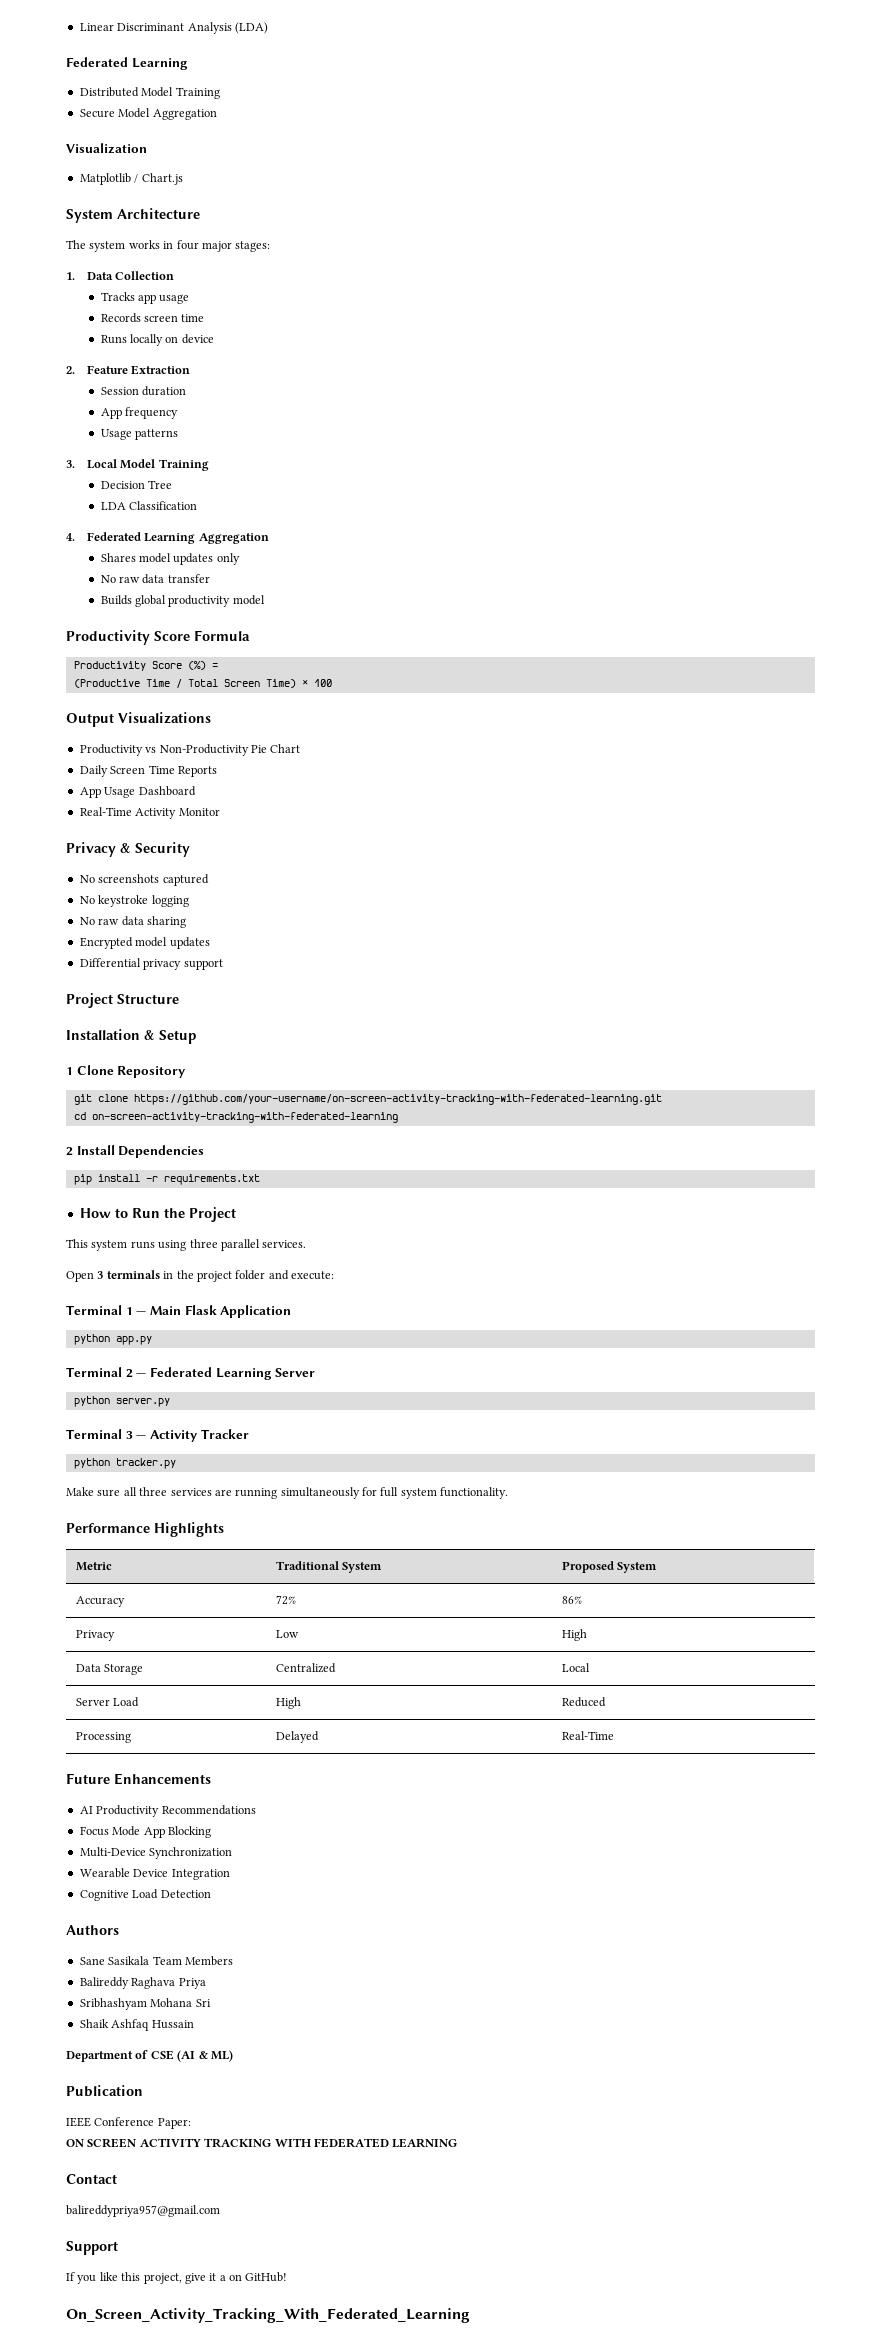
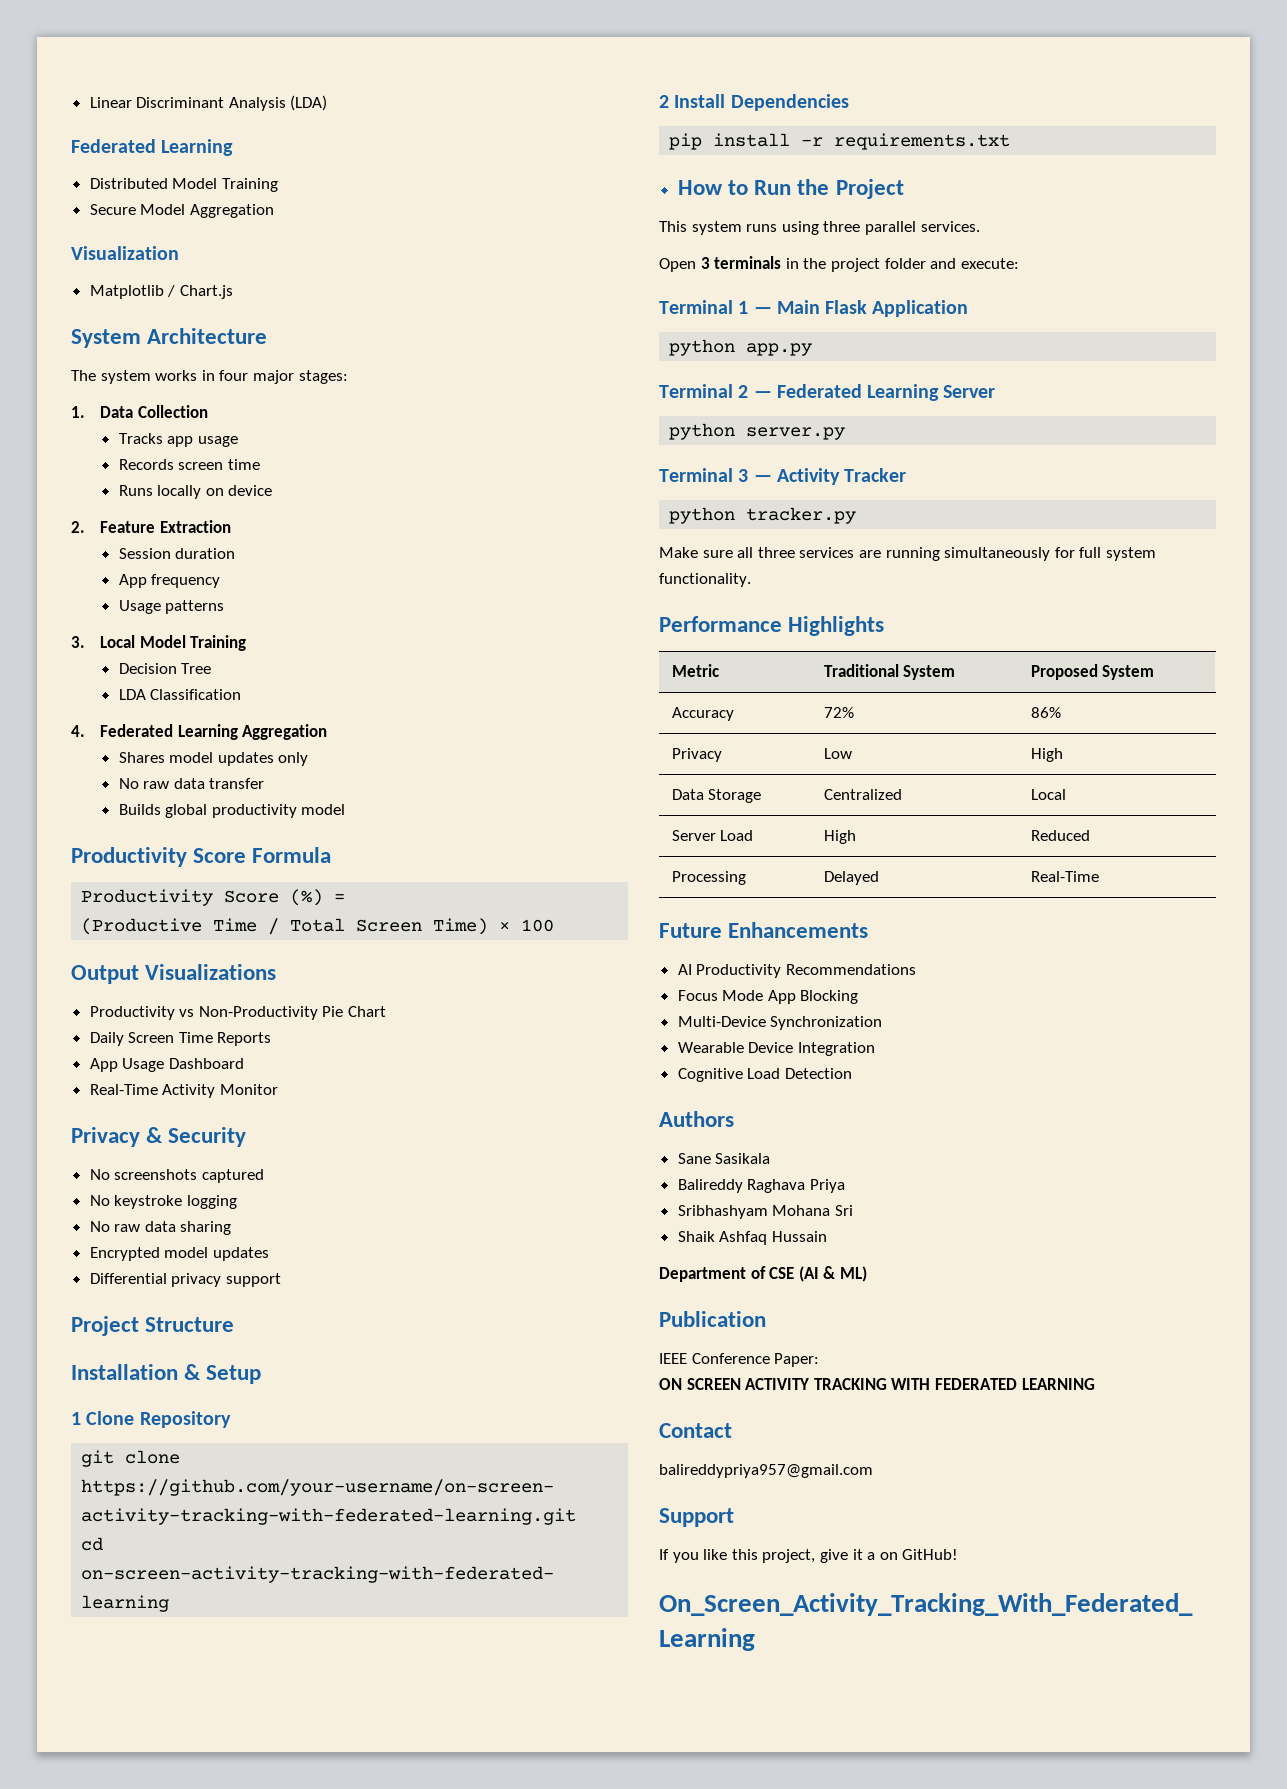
[152,1956,233,1966] Team Members -> (771, 1158) none

